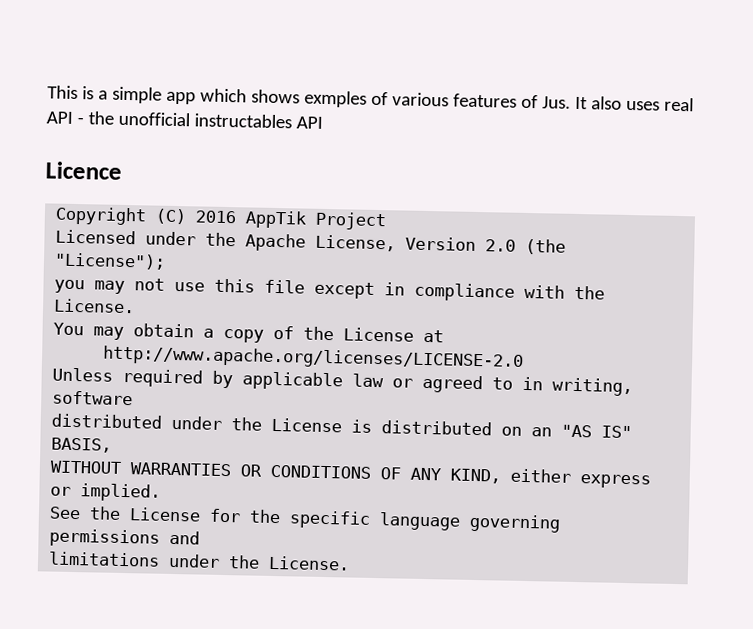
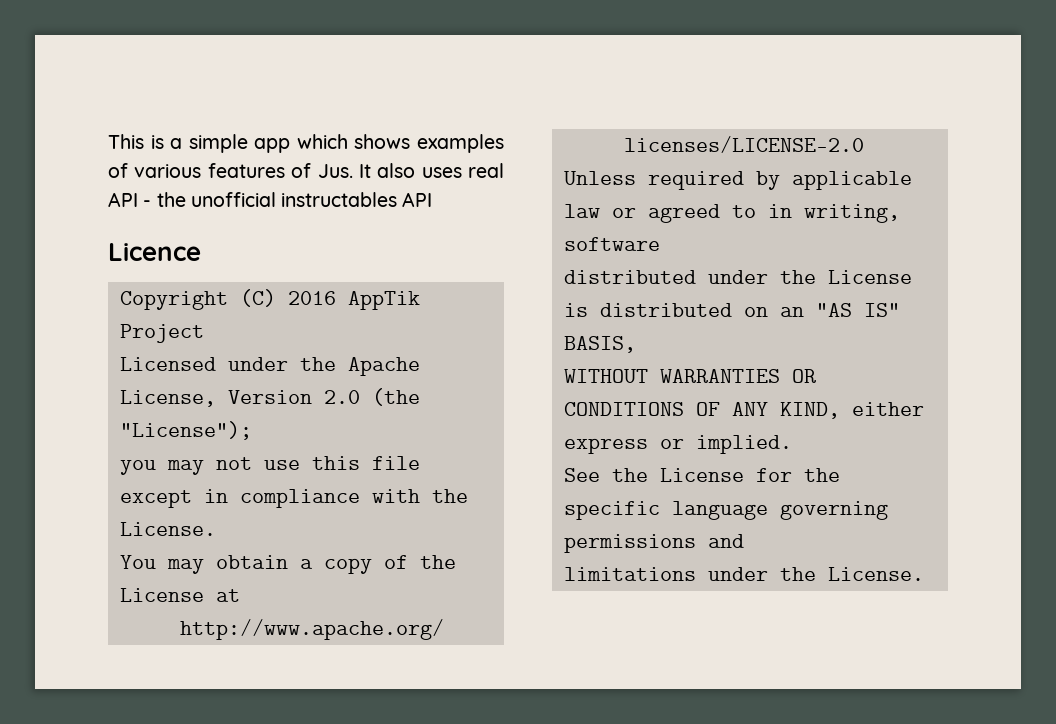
[303,90,367,108] exmples -> [416,134,504,153] examples

